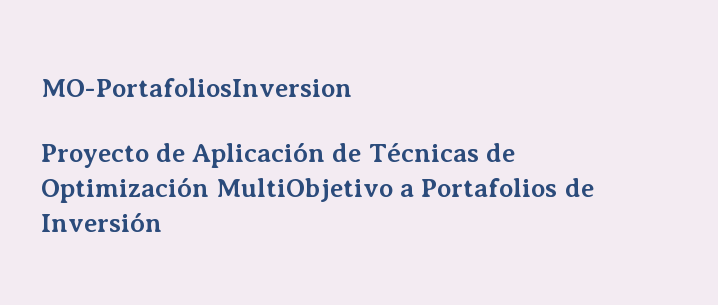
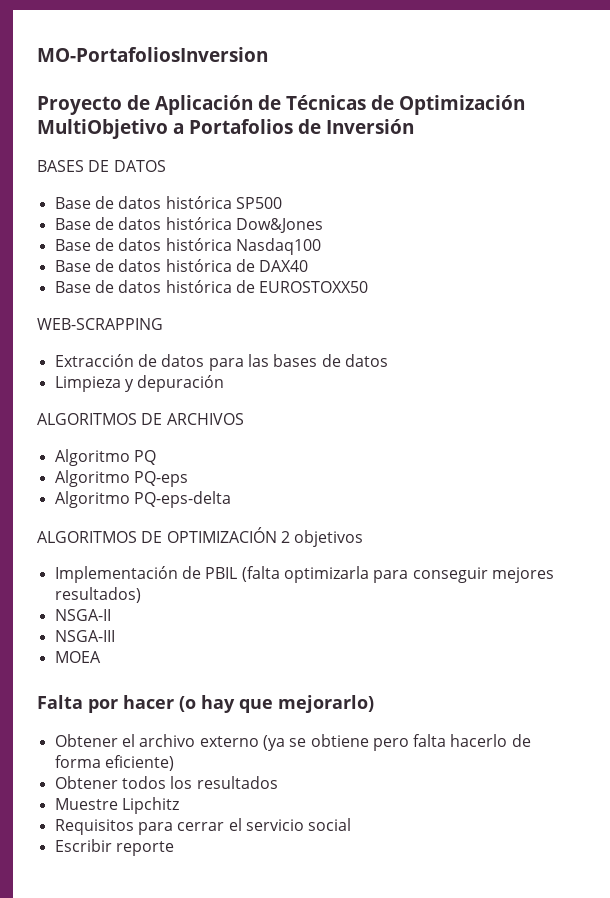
(162, 222) none -> [37,160,166,172] [54,196,282,209] [54,217,323,233] [54,238,321,255] [54,259,309,272] [54,280,369,293] [37,318,163,330] [54,354,388,371] [54,375,225,392] [37,413,244,425] [54,449,156,466] [54,470,188,487] [54,491,231,508] [37,527,364,547] [54,566,554,583] [54,587,141,603] [54,609,111,621] [54,630,115,642] [54,651,101,663] [37,695,374,713] [54,734,531,751] [54,755,174,771] [54,776,278,789] [54,797,179,814] [54,818,352,835] [54,839,174,856] // BASES DE DATOS // Base de datos histórica SP500 // Base de datos histórica Dow&Jones // Base de datos histórica Nasdaq100 // Base de datos histórica de DAX40 // Base de datos histórica de EUROSTOXX50 // WEB-SCRAPPING // Extracción de datos para las bases de datos // Limpieza y depuración // ALGORITMOS DE ARCHIVOS // Algoritmo PQ // Algoritmo PQ-eps // Algoritmo PQ-eps-delta // ALGORITMOS DE OPTIMIZACIÓN 2 objetivos // Implementación de PBIL (falta optimizarla para conseguir mejores resultados) // NSGA-II // NSGA-III // MOEA // Falta por hacer (o hay que mejorarlo) // Obtener el archivo externo (ya se obtiene pero falta hacerlo de forma eficiente) // Obtener todos los resultados // Muestre Lipchitz // Requisitos para cerrar el servicio social // Escribir reporte

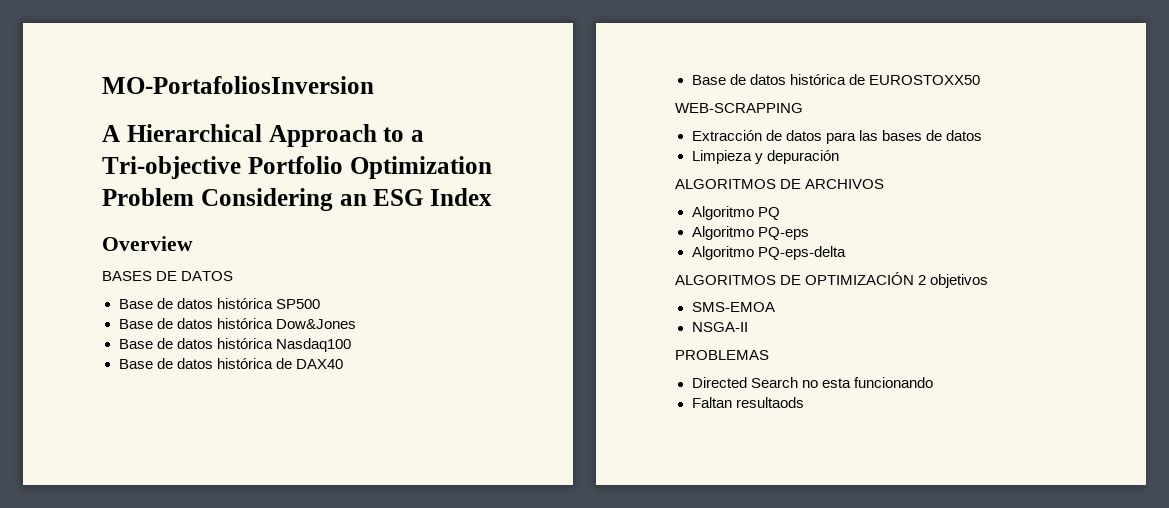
[37,95,525,115] [37,119,414,139] Proyecto de Aplicación de Técnicas de Optimización MultiObjetivo a Portafolios de Inversión -> [102,124,424,147] [102,156,492,179] [102,188,492,211] [102,236,193,251] A Hierarchical Approach to a Tri-objective Portfolio Optimization Problem Considering an ESG Index // Overview
[54,566,554,583] [54,587,141,603] [54,609,111,621] [54,630,115,642] [54,651,101,663] [37,695,374,713] [54,734,531,751] [54,755,174,771] [54,776,278,789] [54,797,179,814] [54,818,352,835] [54,839,174,856] Implementación de PBIL (falta optimizarla para conseguir mejores resultados) // NSGA-II // NSGA-III // MOEA // Falta por hacer (o hay que mejorarlo) // Obtener el archivo externo (ya se obtiene pero falta hacerlo de forma eficiente) // Obtener todos los resultados // Muestre Lipchitz // Requisitos para cerrar el servicio social // Escribir reporte -> [691,302,775,312] [691,322,748,332] [675,350,769,360] [691,377,933,388] [691,397,804,408] SMS-EMOA // NSGA-II // PROBLEMAS // Directed Search no esta funcionando // Faltan resultaods

